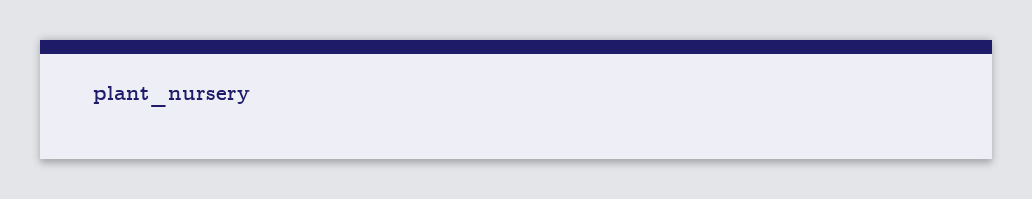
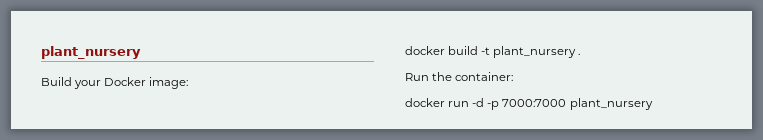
[93,86,250,107] plant_nursery -> [41,46,141,59] [41,77,189,89] [405,46,581,58] [405,72,514,81] [405,98,653,110] plant_nursery // Build your Docker image: // docker build -t plant_nursery . // Run the container: // docker run -d -p 7000:7000 plant_nursery

